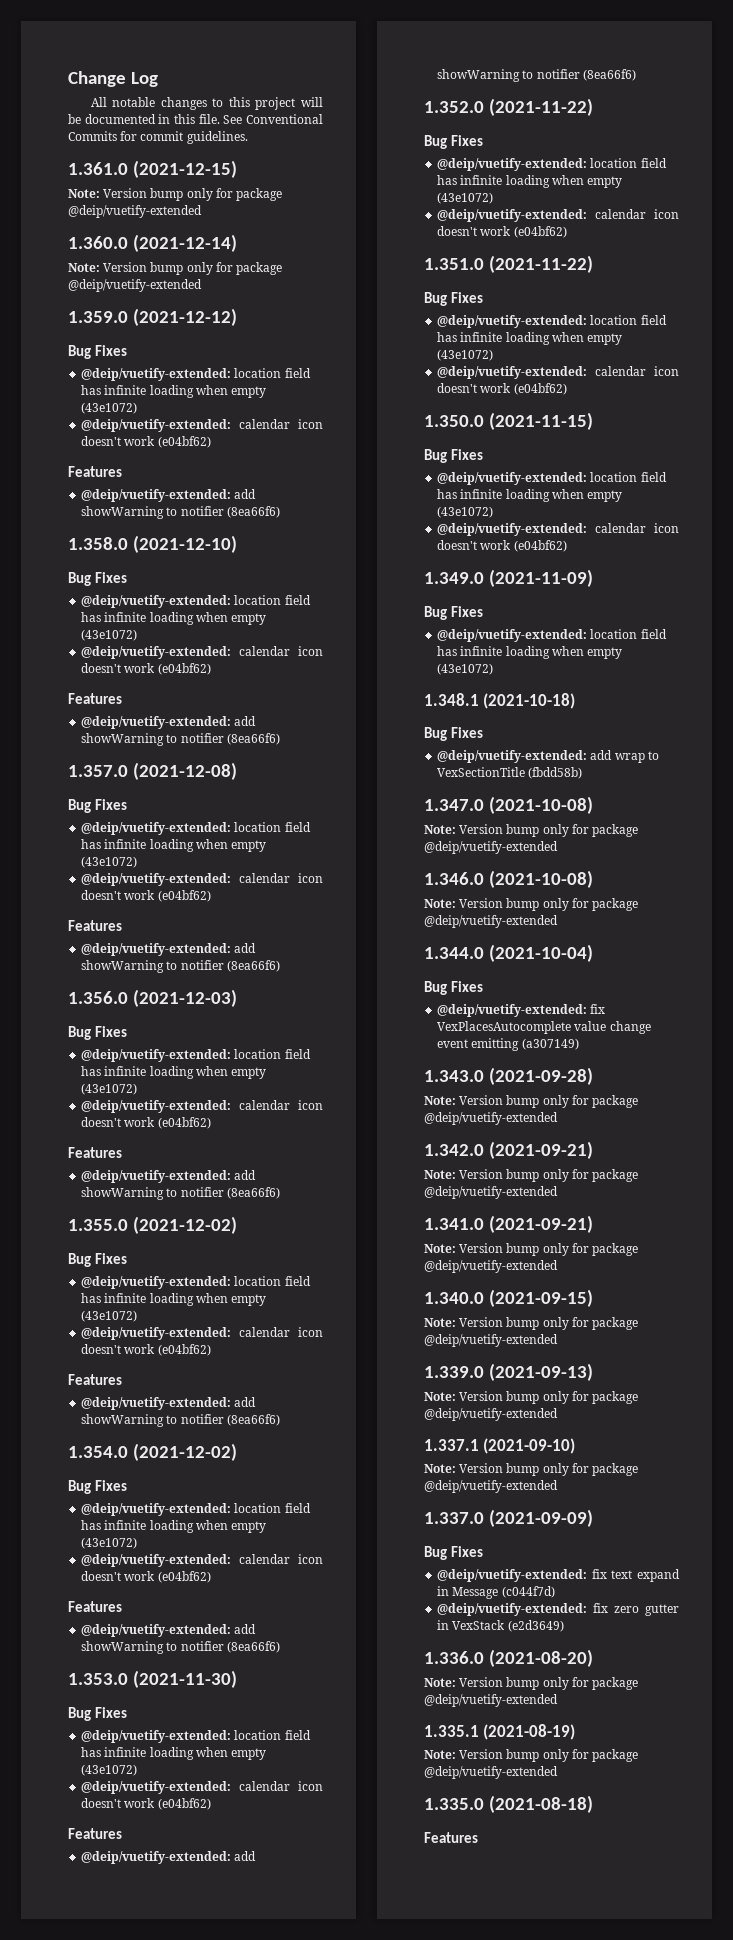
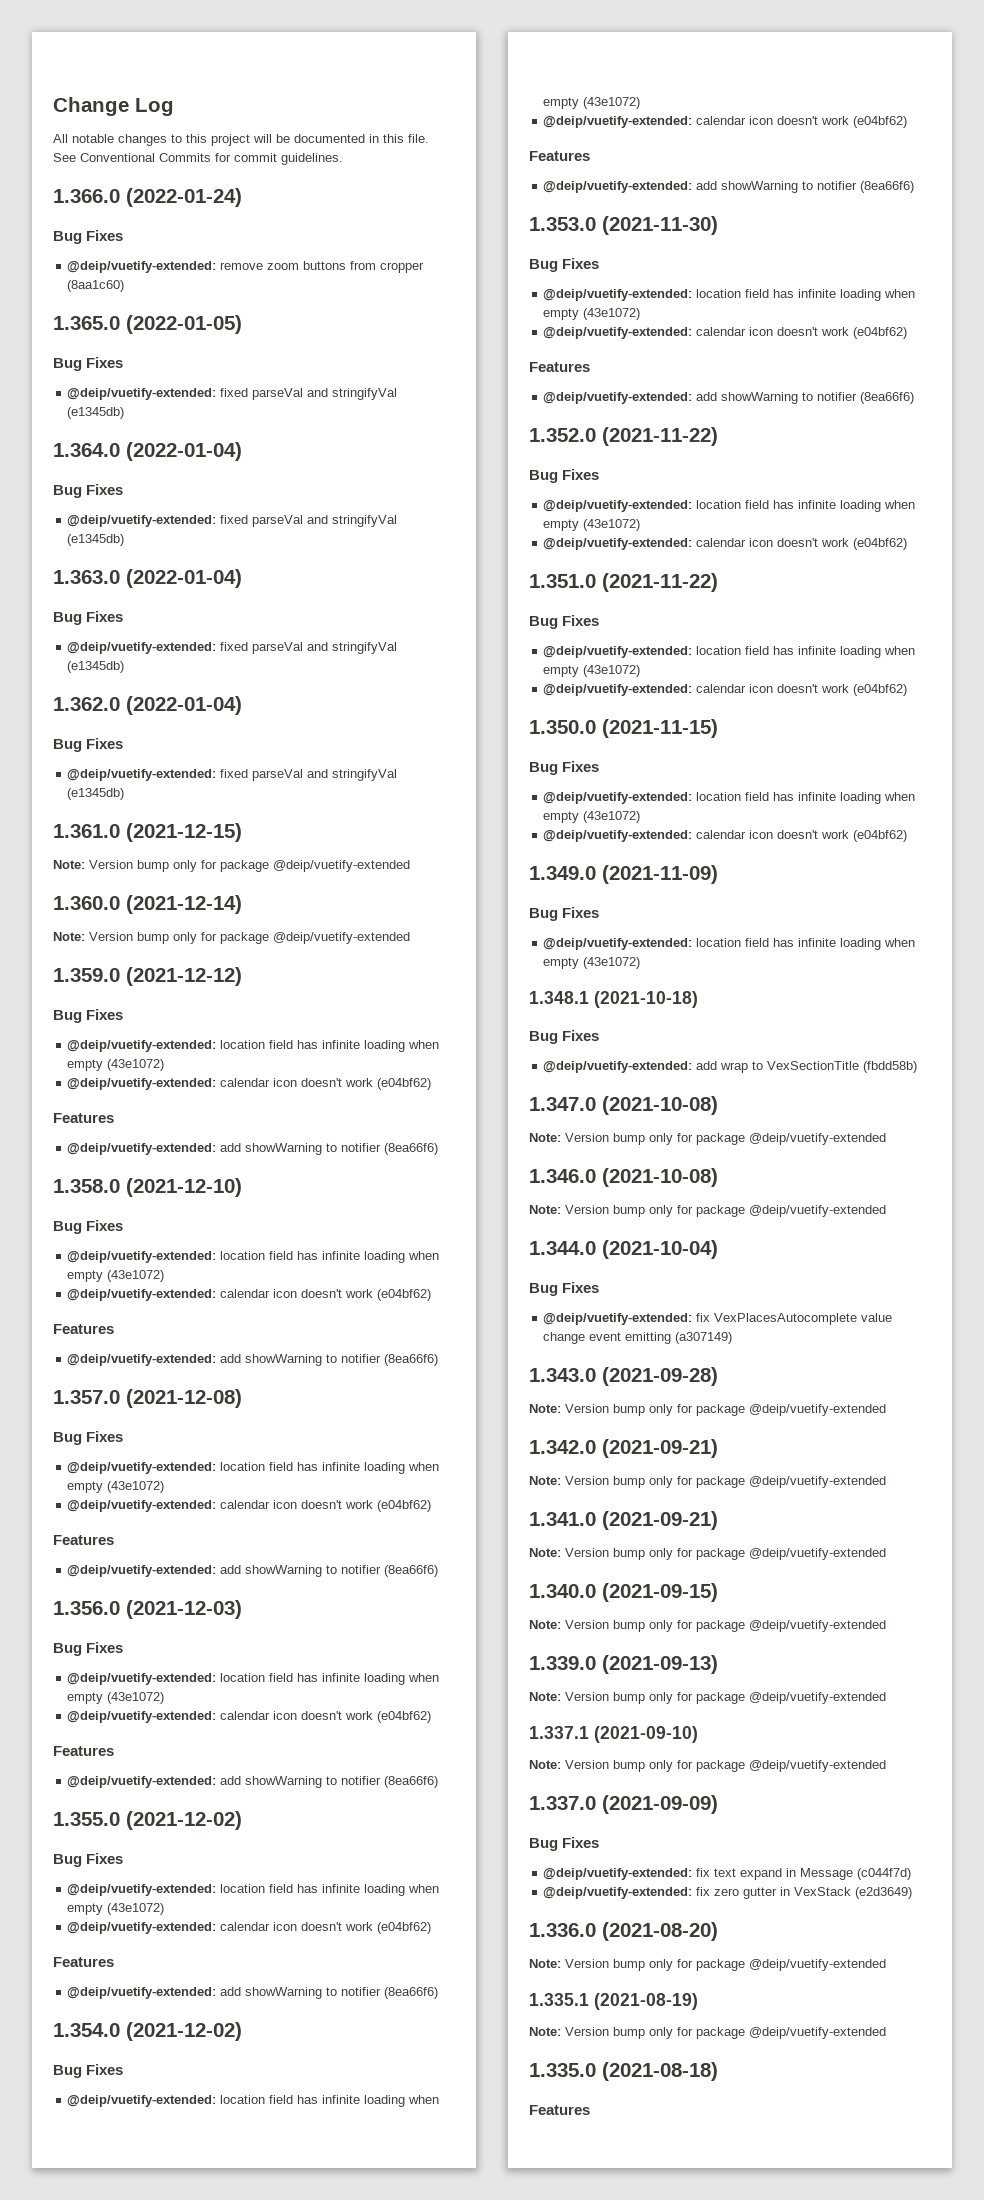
(248, 137) none -> [53,188,242,207] [53,230,124,244] [67,261,425,273] [67,280,125,292] [53,315,242,334] [53,357,124,371] [67,388,398,400] [67,407,125,419] [53,442,242,461] [53,484,124,498] [67,515,398,527] [67,534,125,546] [53,569,242,588] [53,611,124,625] [67,642,398,654] [67,661,125,673] [53,696,242,715] [53,738,124,752] [67,769,398,781] [67,788,125,800] // 1.366.0 (2022-01-24) // Bug Fixes // @deip/vuetify-extended: remove zoom buttons from cropper (8aa1c60) // 1.365.0 (2022-01-05) // Bug Fixes // @deip/vuetify-extended: fixed parseVal and stringifyVal (e1345db) // 1.364.0 (2022-01-04) // Bug Fixes // @deip/vuetify-extended: fixed parseVal and stringifyVal (e1345db) // 1.363.0 (2022-01-04) // Bug Fixes // @deip/vuetify-extended: fixed parseVal and stringifyVal (e1345db) // 1.362.0 (2022-01-04) // Bug Fixes // @deip/vuetify-extended: fixed parseVal and stringifyVal (e1345db)

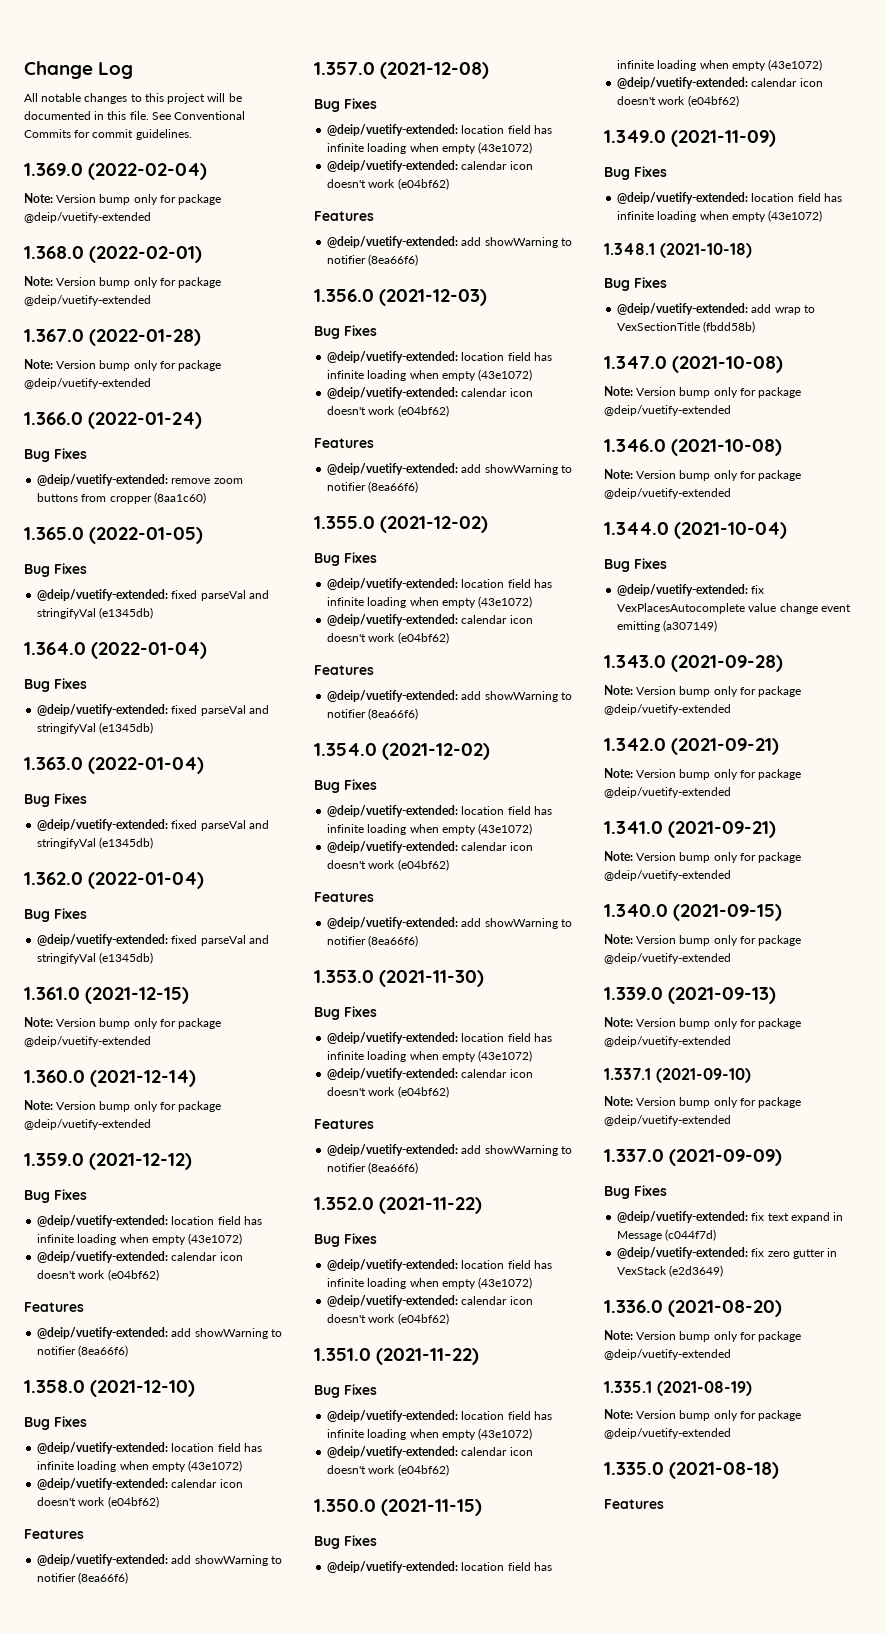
(343, 159) none -> [24,163,208,180] [24,193,222,205] [24,212,151,223] [24,246,203,263] [24,276,222,288] [24,295,151,306] [24,329,202,346] [24,359,222,371] [24,378,151,389] // 1.369.0 (2022-02-04) // Note: Version bump only for package @deip/vuetify-extended // 1.368.0 (2022-02-01) // Note: Version bump only for package @deip/vuetify-extended // 1.367.0 (2022-01-28) // Note: Version bump only for package @deip/vuetify-extended

